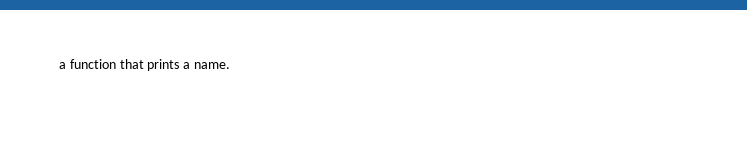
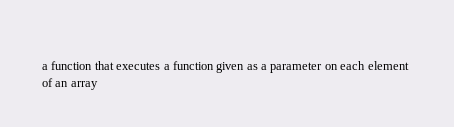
[147,59,230,71] prints a name. -> [116,61,409,73] [42,78,98,90] executes a function given as a parameter on each element of an array

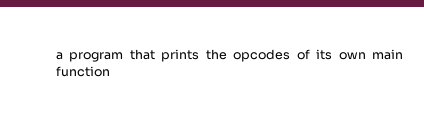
[42,61,409,73] [42,78,98,90] a function that executes a function given as a parameter on each element of an array -> [56,49,404,62] [56,66,110,77] a program that prints the opcodes of its own main function

